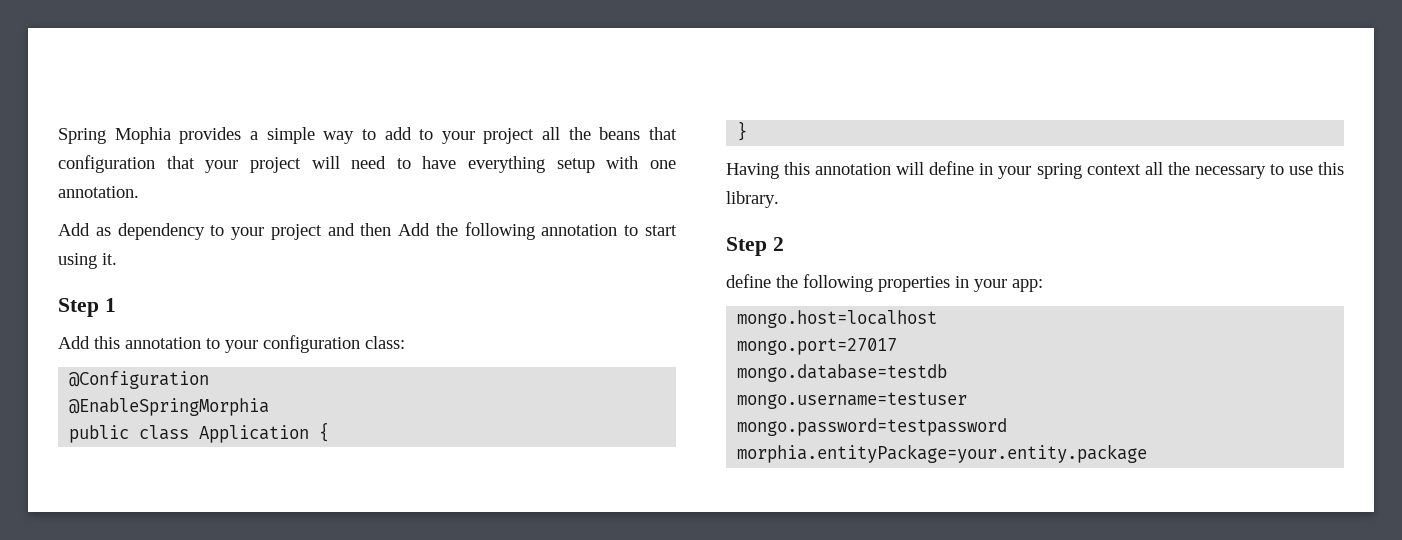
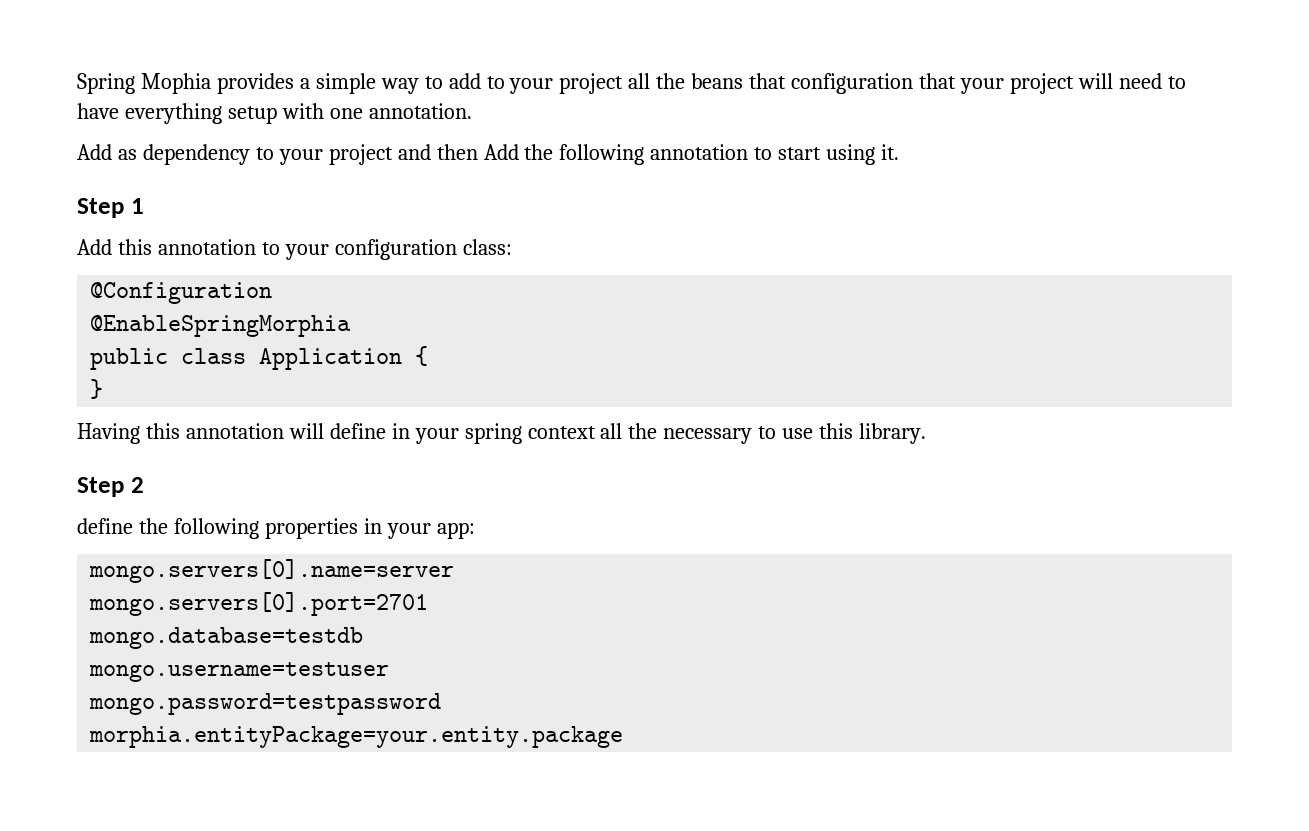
[737,310,938,328] [737,338,898,355] mongo.host=localhost // mongo.port=27017 -> [89,559,455,583] [89,592,429,616] mongo.servers[0].name=server // mongo.servers[0].port=2701

